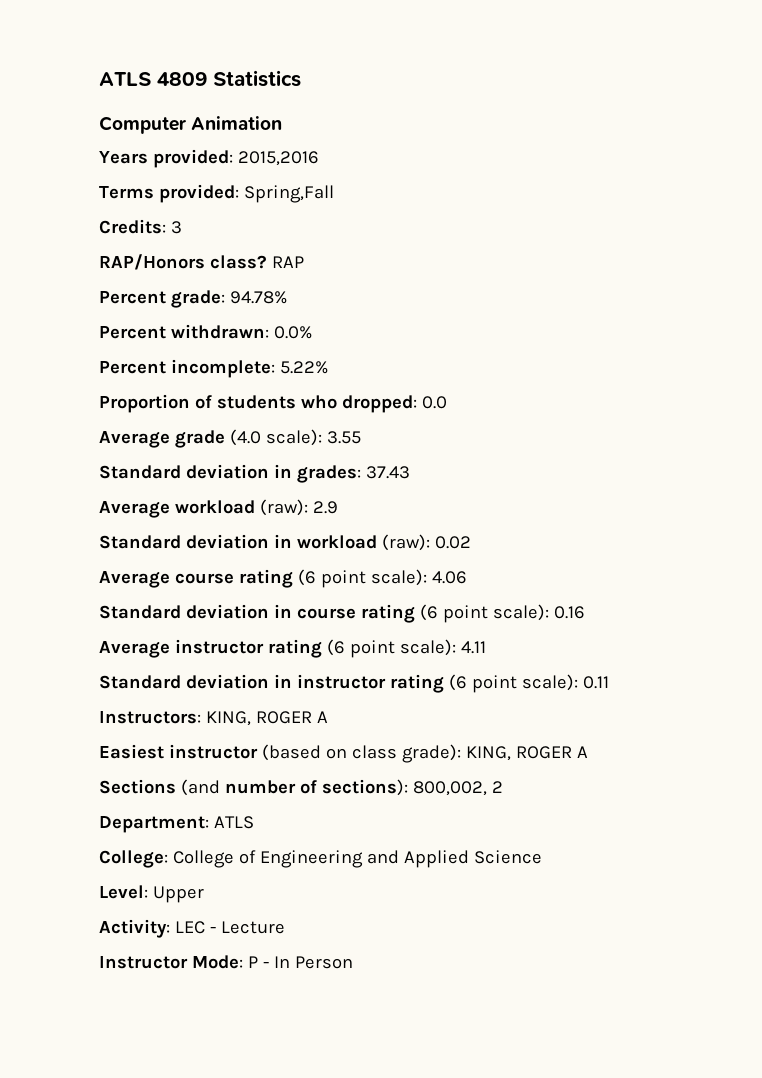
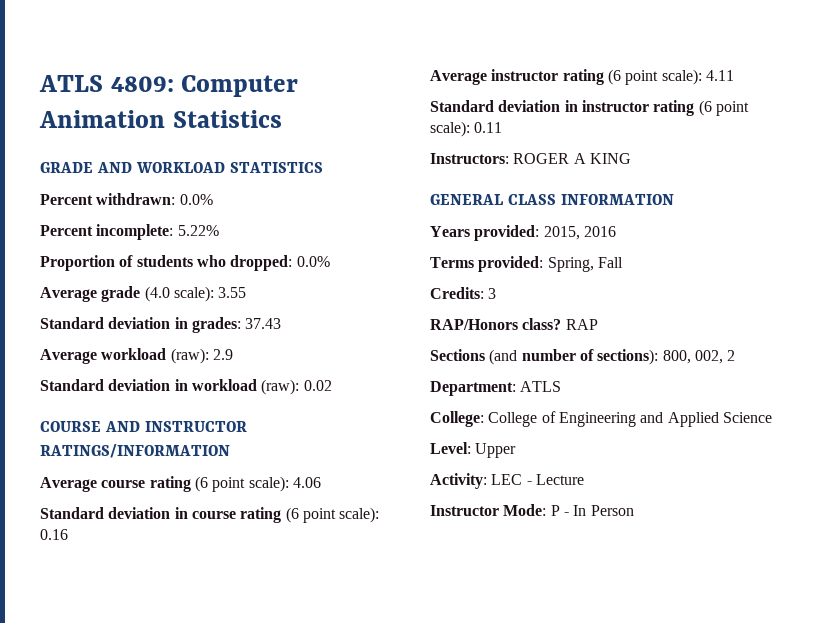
[99,70,301,87] [99,116,283,134] [99,149,319,168] [99,184,334,203] [99,219,182,234] [99,254,304,270] [99,290,287,308] ATLS 4809 Statistics // Computer Animation // Years provided: 2015,2016 // Terms provided: Spring,Fall // Credits: 3 // RAP/Honors class? RAP // Percent grade: 94.78% -> [39,75,299,97] [39,110,282,128] [40,162,323,173] ATLS 4809: Computer Animation Statistics // GRADE AND WORKLOAD STATISTICS
[421,396,447,409] 0.0 -> [296,256,330,267] 0.0%
(471, 542) none -> [40,421,247,432] [40,444,230,458] // COURSE AND INSTRUCTOR RATINGS/INFORMATION
[205,711,328,726] [99,744,588,763] KING, ROGER A // Easiest instructor (based on class grade): KING, ROGER A -> [513,153,631,164] [430,194,674,205] [430,225,616,241] [430,256,623,272] [430,287,497,299] [430,318,598,330] ROGER A KING // GENERAL CLASS INFORMATION // Years provided: 2015, 2016 // Terms provided: Spring, Fall // Credits: 3 // RAP/Honors class? RAP
[412,781,487,796] 800,002, -> [662,350,723,364] 800, 002,

